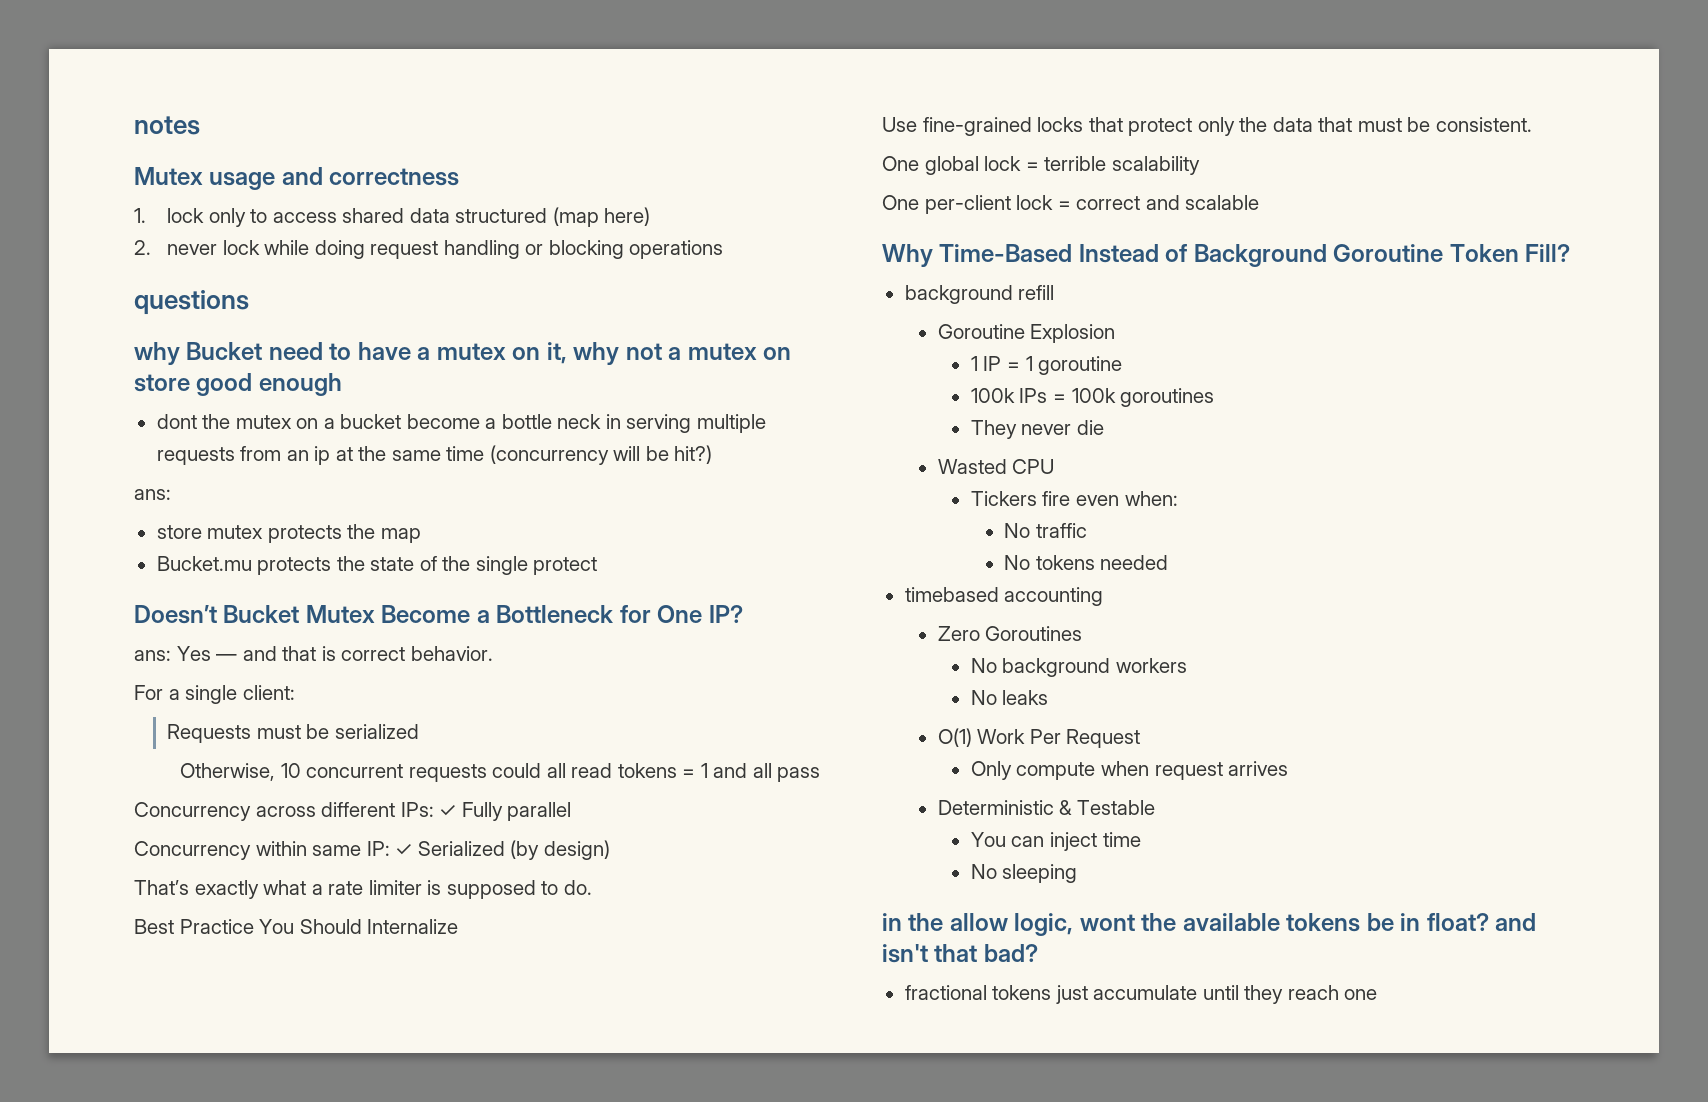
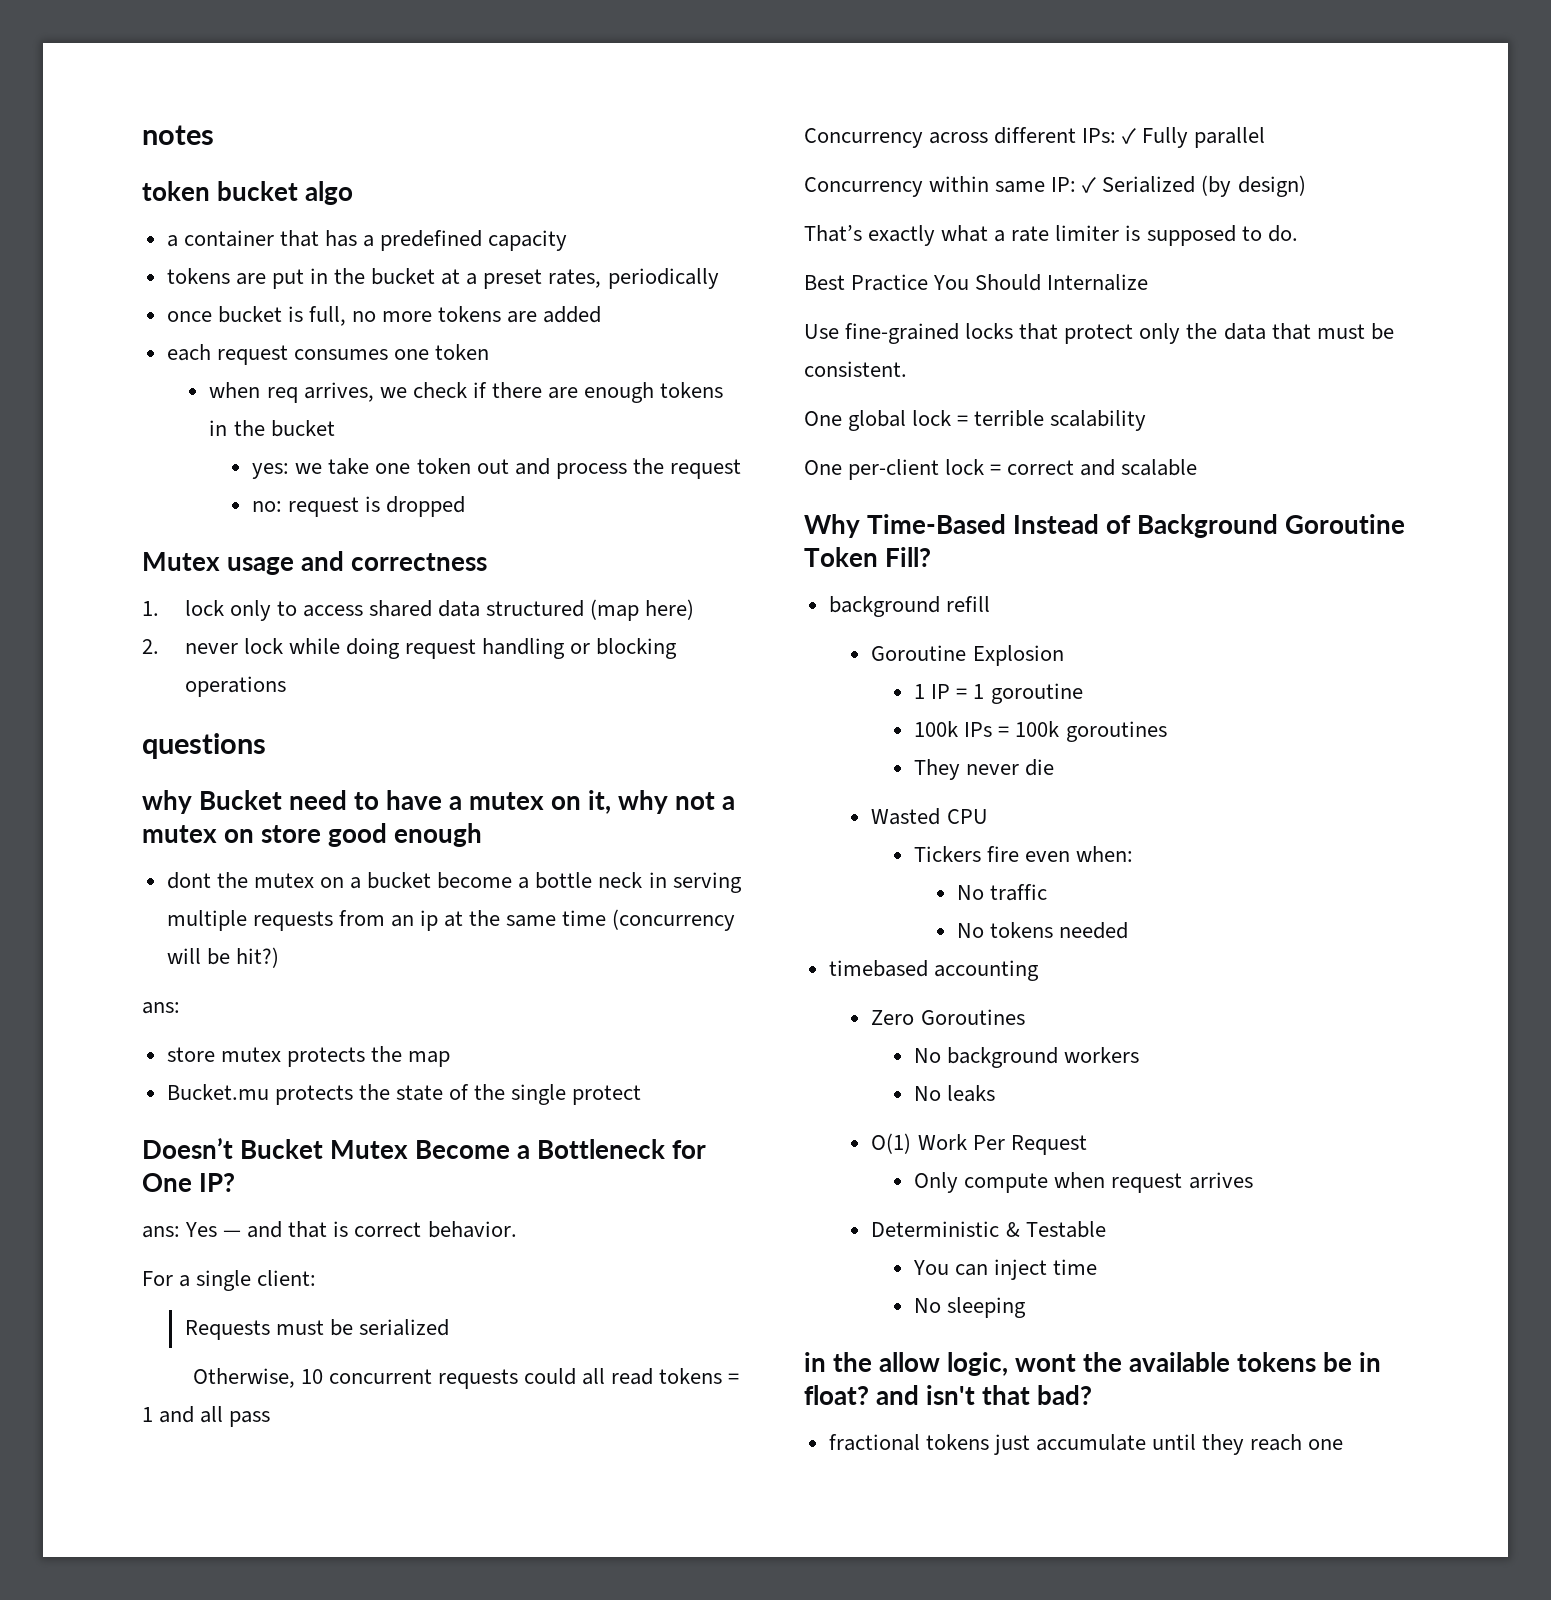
(200, 125) none -> [142,181,354,205] [166,230,568,251] [166,268,719,289] [166,306,602,326] [166,344,490,365] [209,382,724,403] [209,420,335,437] [252,458,741,479] [252,496,466,517] // token bucket algo // a container that has a predefined capacity // tokens are put in the bucket at a preset rates, periodically // once bucket is full, no more tokens are added // each request consumes one token // when req arrives, we check if there are enough tokens in the bucket // yes: we take one token out and process the request // no: request is dropped

